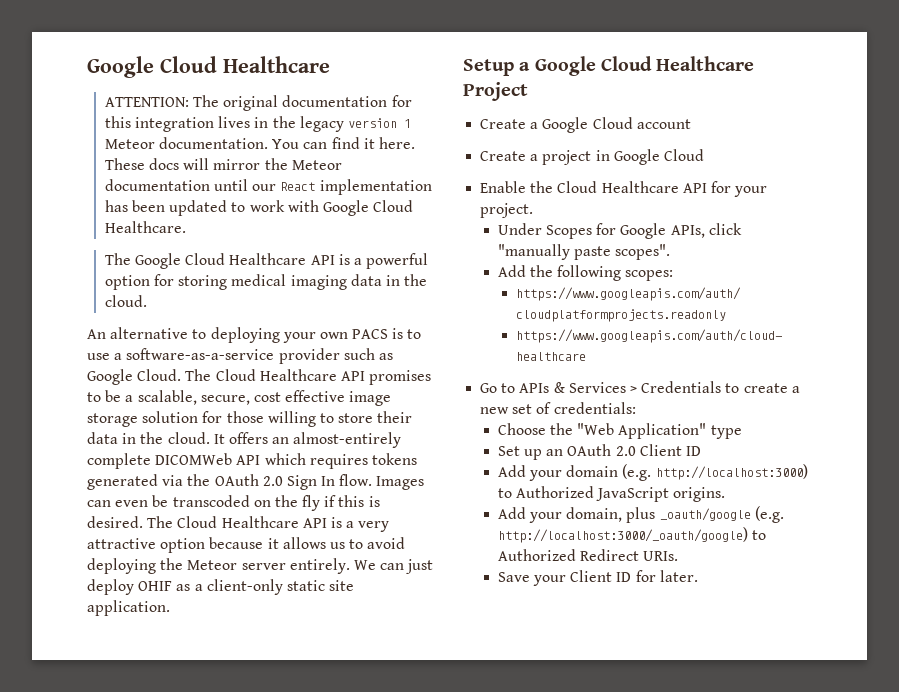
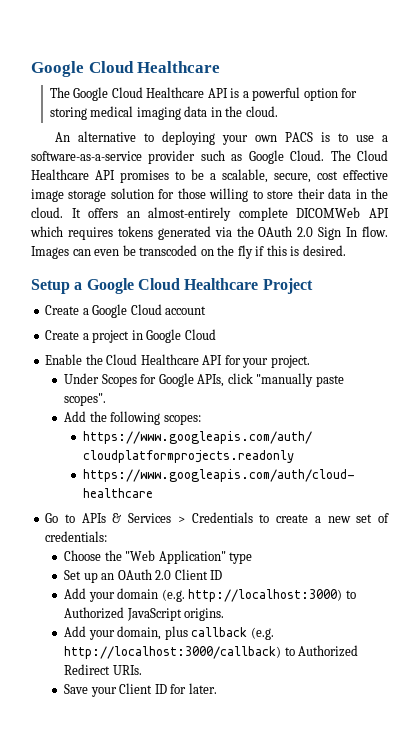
[87,56,330,78] [104,95,412,111] [104,116,411,132] [104,137,415,149] [104,158,342,170] [104,179,432,195] [104,200,414,216] [104,221,186,233] Google Cloud Healthcare // ATTENTION: The original documentation for this integration lives in the legacy version 1 Meteor documentation. You can find it here. These docs will mirror the Meteor documentation until our React implementation has been updated to work with Google Cloud Healthcare. -> [31,61,221,77] Google Cloud Healthcare
[147,516,390,532] [87,537,406,553] [87,558,434,574] [87,579,355,595] [87,600,170,616] The Cloud Healthcare API is a very attractive option because it allows us to avoid deploying the Meteor server entirely. We can just deploy OHIF as a client-only static site application. -> (346, 250) none
[659,506,784,523] [497,527,748,543] _oauth/google (e.g. http://localhost:3000/_oauth/google) -> [191,627,274,640] [64,646,282,659] callback (e.g. http://localhost:3000/callback)

